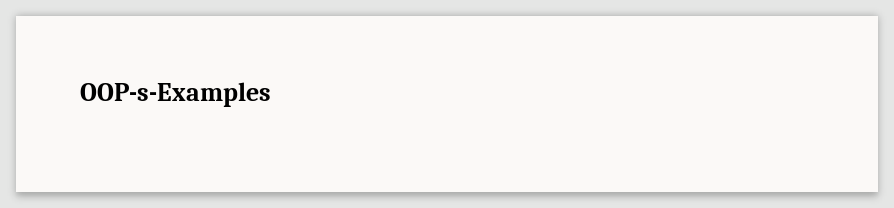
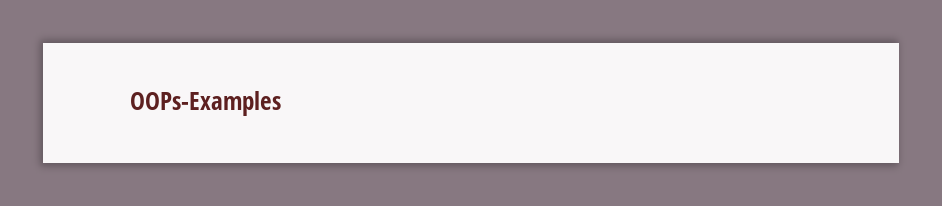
[80,82,271,107] OOP-s-Examples -> [130,91,281,116] OOPs-Examples

